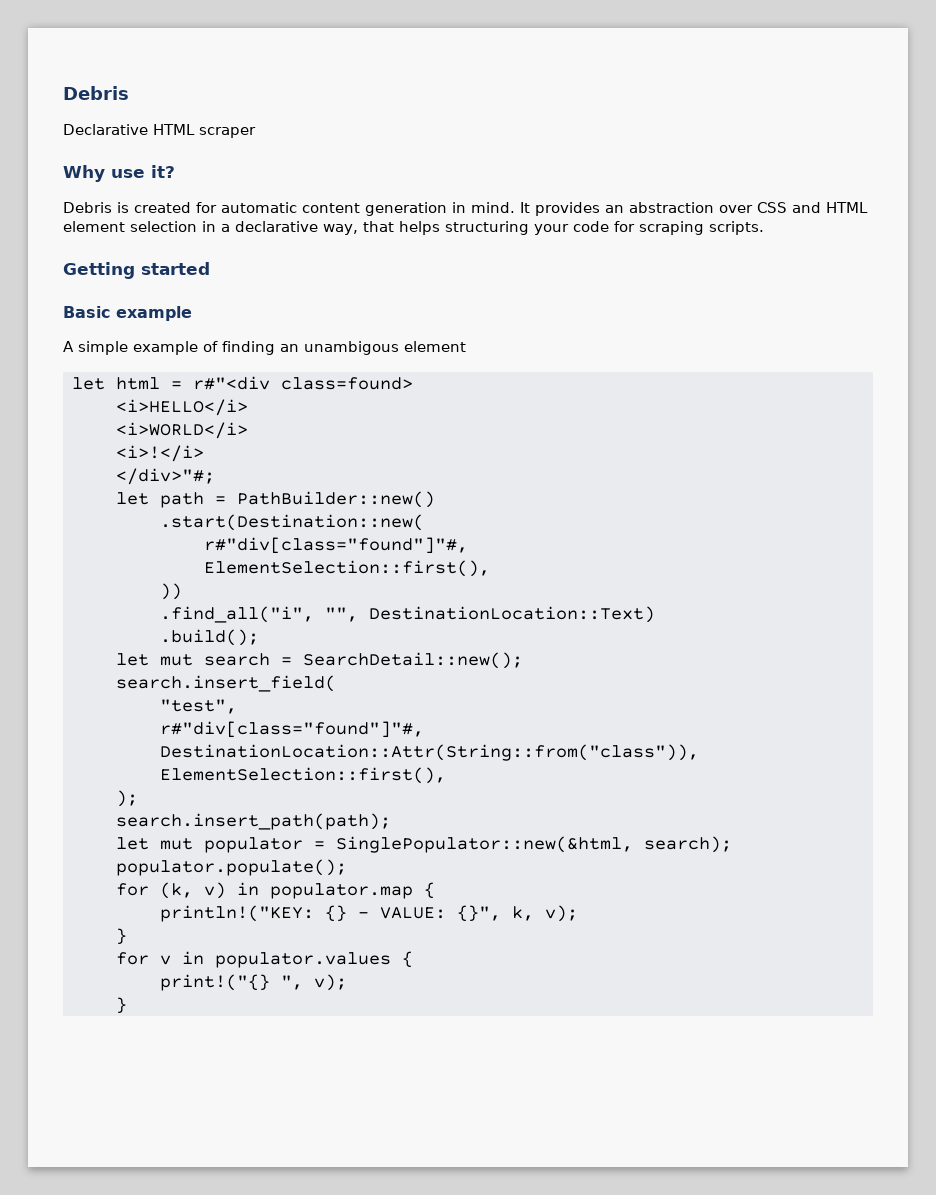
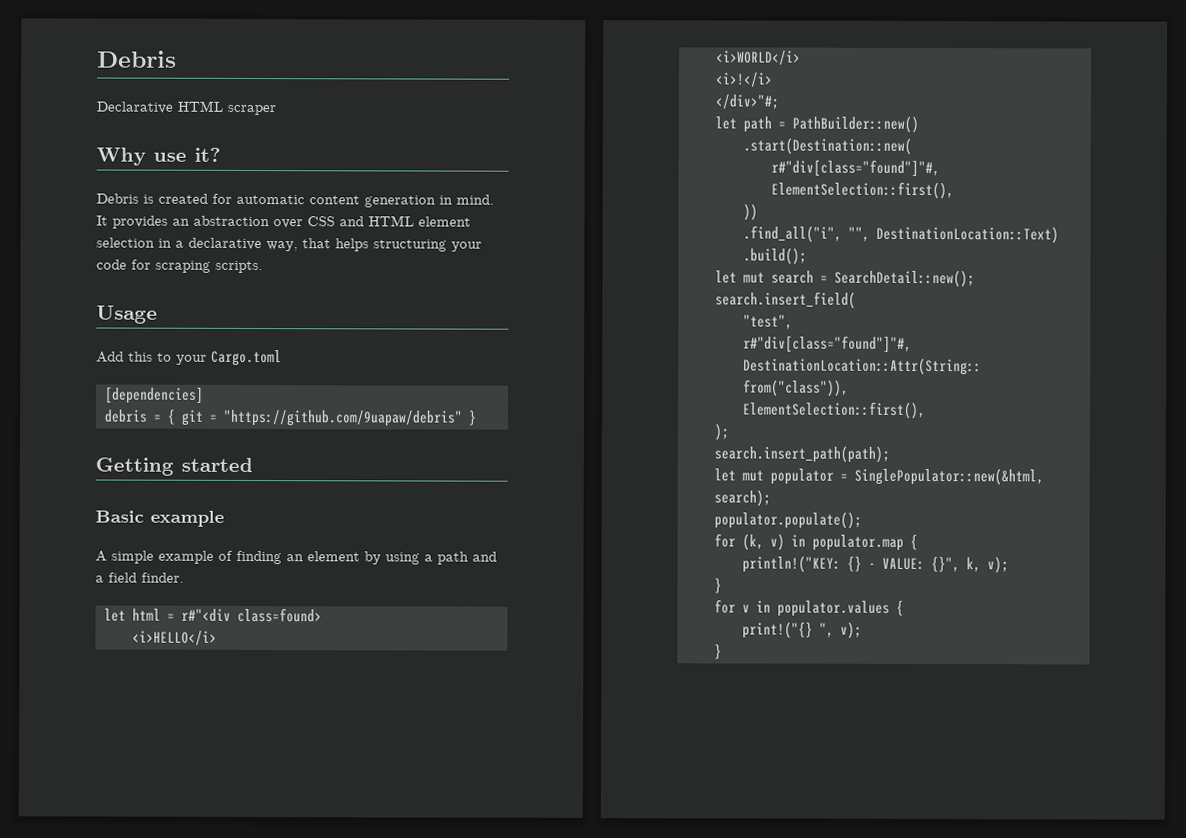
(764, 228) none -> [96,305,158,324] [96,349,282,367] [105,386,204,404] [104,408,477,427] // Usage // Add this to your Cargo.toml // [dependencies] // debris = { git = "https://github.com/9uapaw/debris" }
[304,341,466,355] unambigous element -> [307,551,497,565] [95,572,184,583] element by using a path and a field finder.

